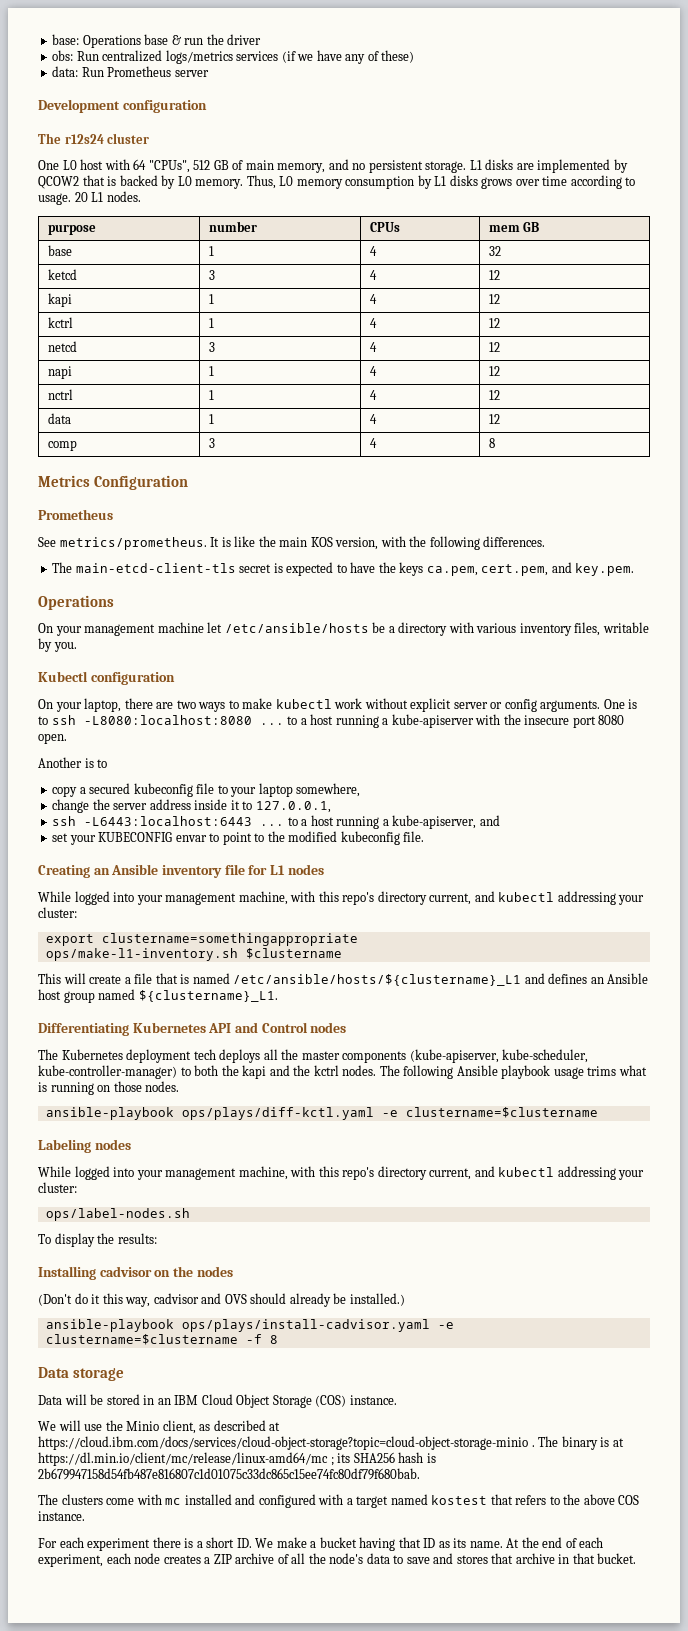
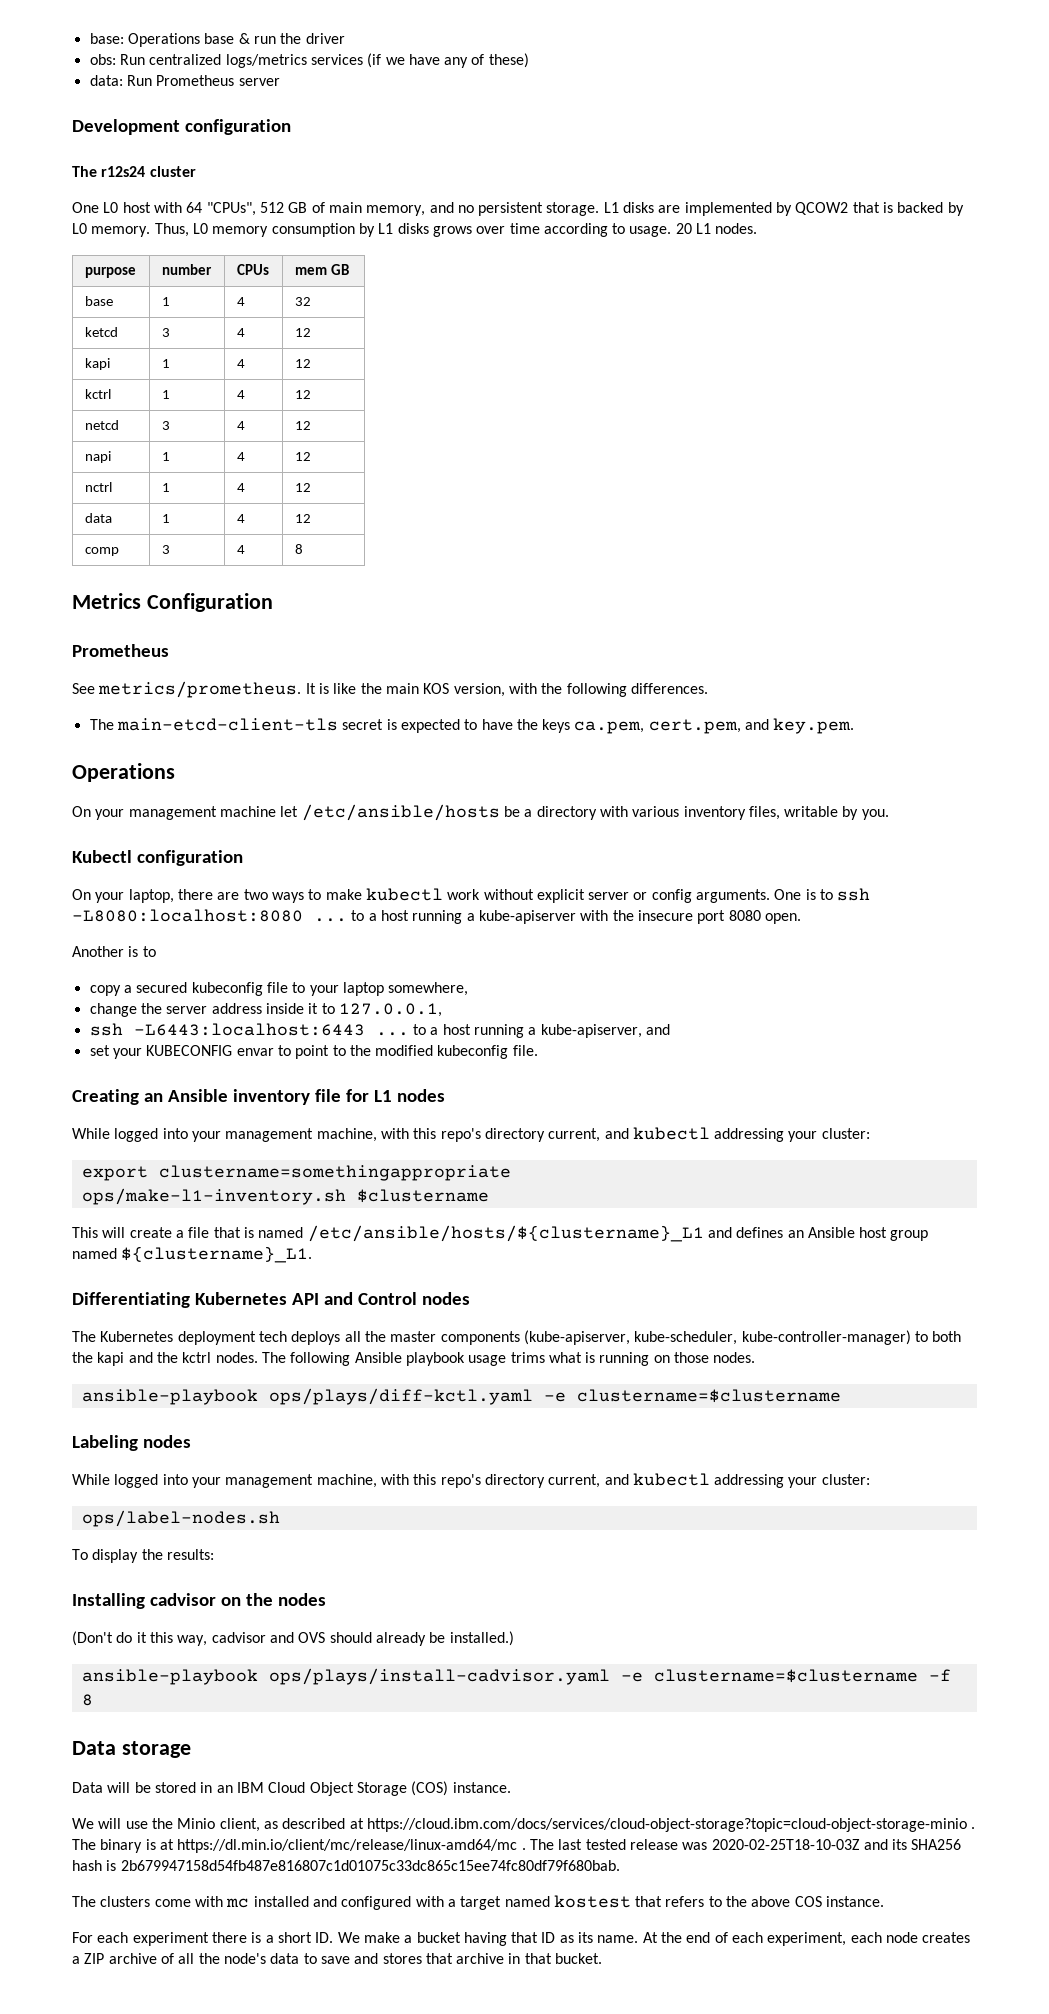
[330,1457,334,1466] ; -> [521,1839,888,1850] . The last tested release was 2020-02-25T18-10-03Z and

